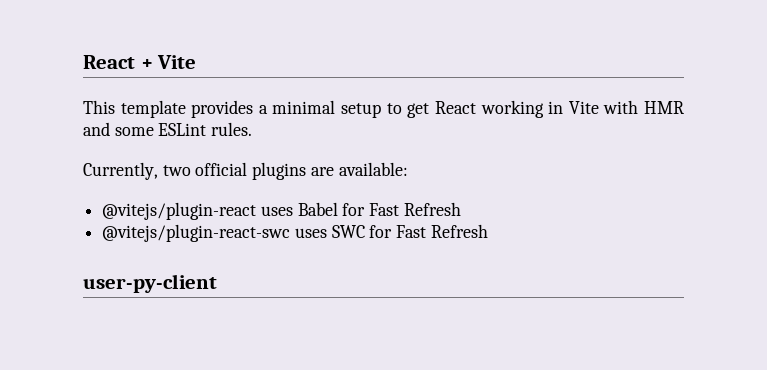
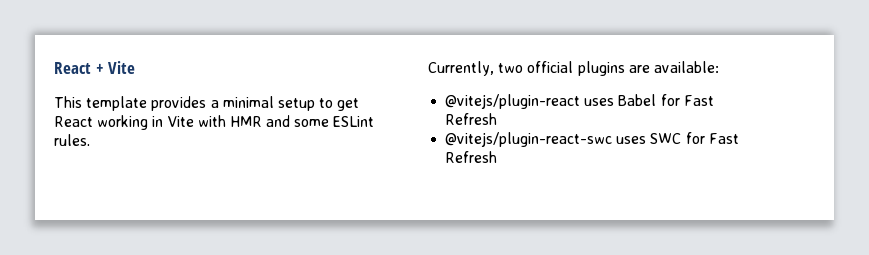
[83,274,217,293] // user-py-client -> (498, 157) none

